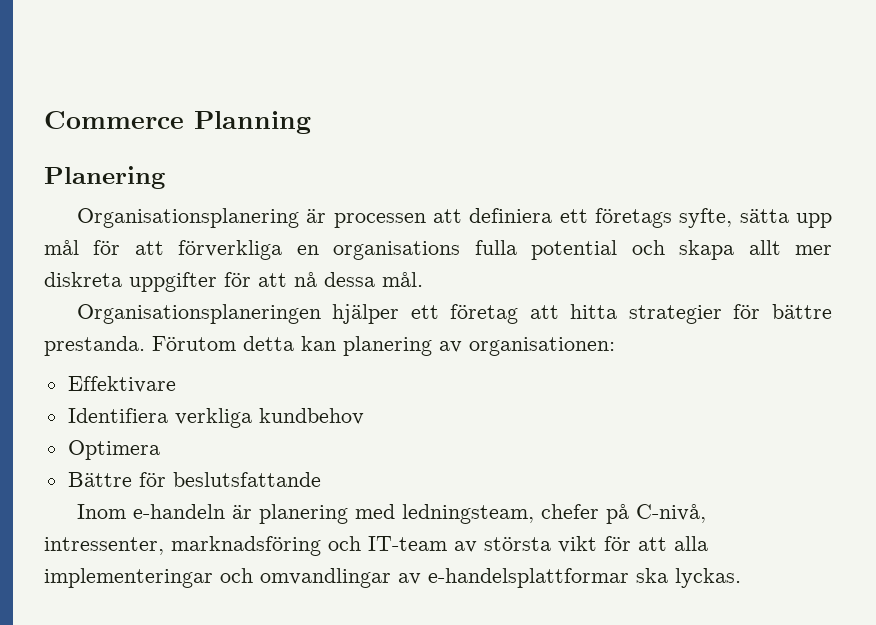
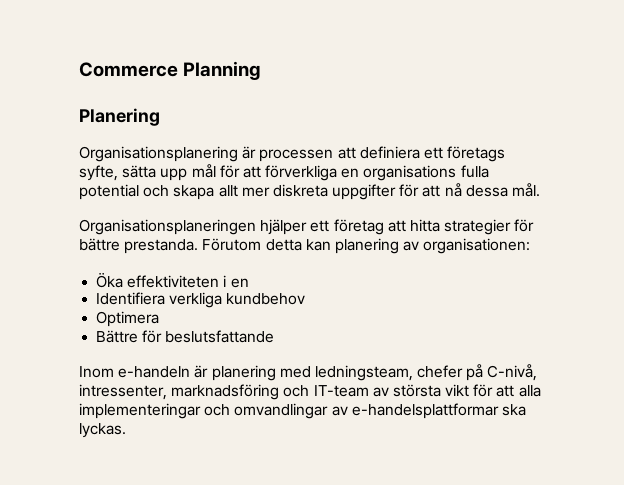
[67,376,176,393] Effektivare -> [96,272,249,288] Öka effektiviteten i en

